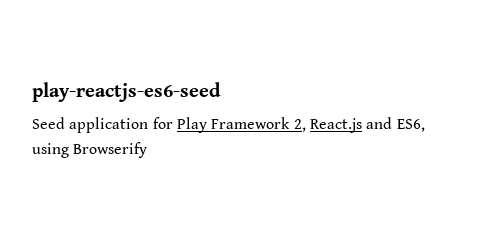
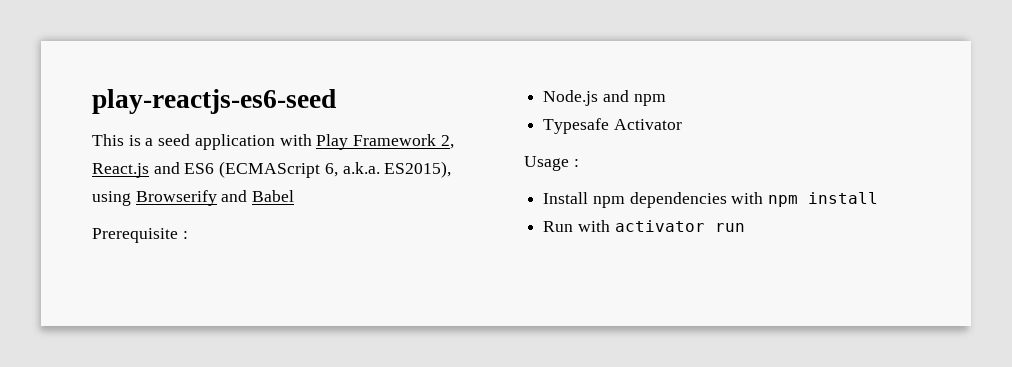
[32,117,173,133] Seed application for -> [92,134,312,150] This is a seed application with
[396,119,425,132] [32,142,148,158] ES6, using Browserify -> [184,161,452,178] [92,190,295,206] [92,228,188,243] [543,90,666,106] [543,118,682,134] [524,156,579,171] [543,192,879,208] [543,220,745,232] ES6 (ECMAScript 6, a.k.a. ES2015), using Browserify and Babel // Prerequisite : // Node.js and npm // Typesafe Activator // Usage : // Install npm dependencies with npm install // Run with activator run

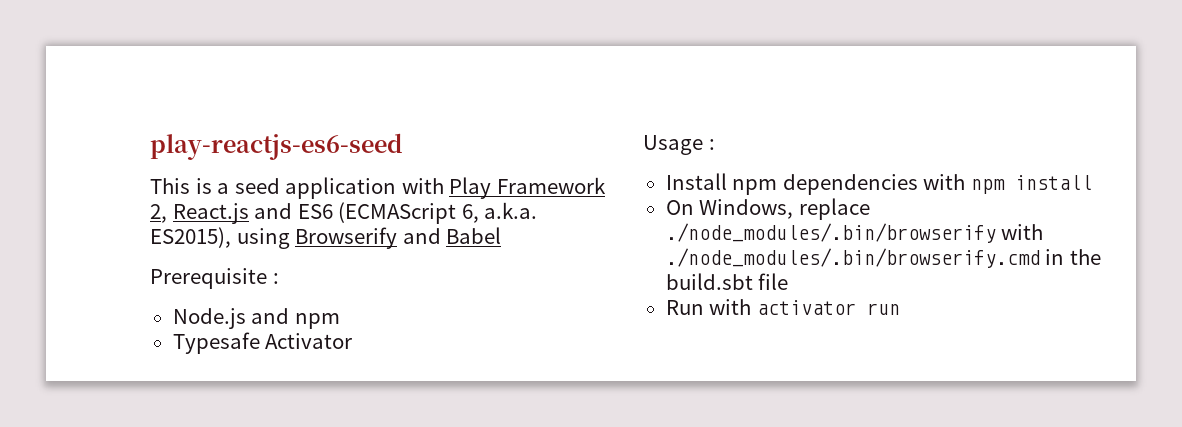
(879, 198) none -> [665,198,870,220] [665,223,1044,243] [665,248,1101,268] [665,273,789,290] // On Windows, replace ./node_modules/.bin/browserify with ./node_modules/.bin/browserify.cmd in the build.sbt file

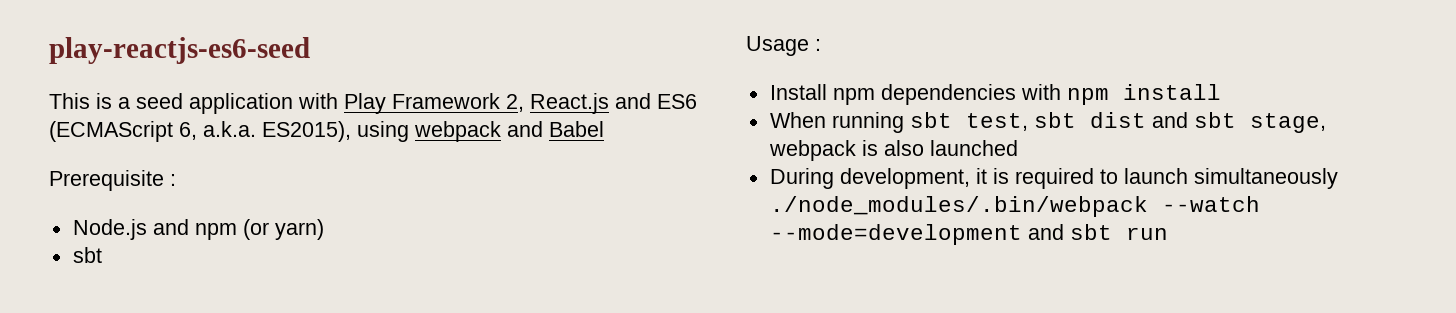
[295,227,398,249] Browserify -> [414,121,501,142] webpack
[172,332,353,354] // Typesafe Activator -> [242,219,324,240] [72,247,102,263] (or yarn) // sbt
[665,198,870,220] [665,223,1044,243] [665,248,1101,268] [665,273,789,290] [665,299,856,315] On Windows, replace ./node_modules/.bin/browserify with ./node_modules/.bin/browserify.cmd in the build.sbt file // Run with activator -> [769,112,1326,133] [768,140,1018,161] [769,168,1338,189] [769,196,1260,217] [769,224,1112,245] When running sbt test, sbt dist and sbt stage, webpack is also launched // During development, it is required to launch simultaneously ./node_modules/.bin/webpack --watch --mode=development and sbt

